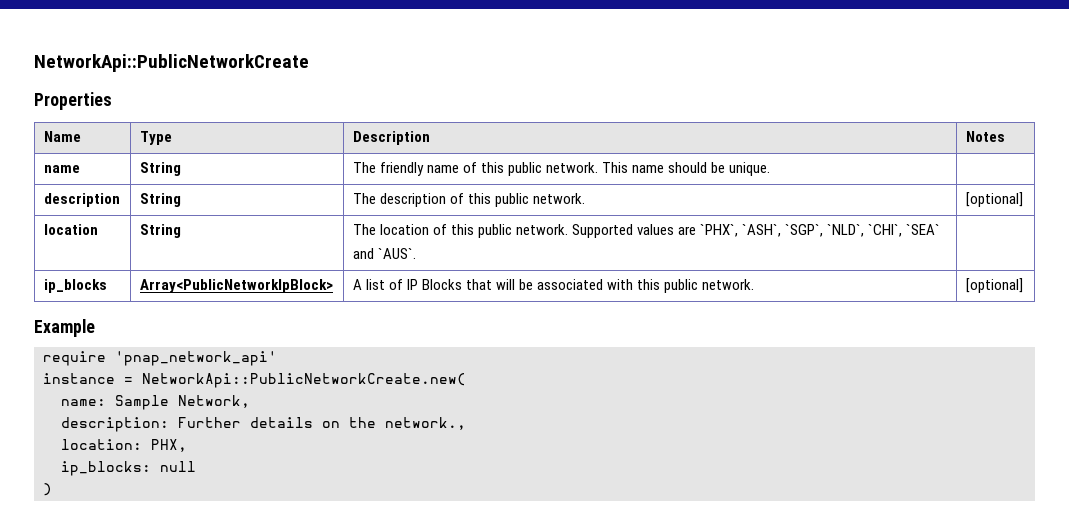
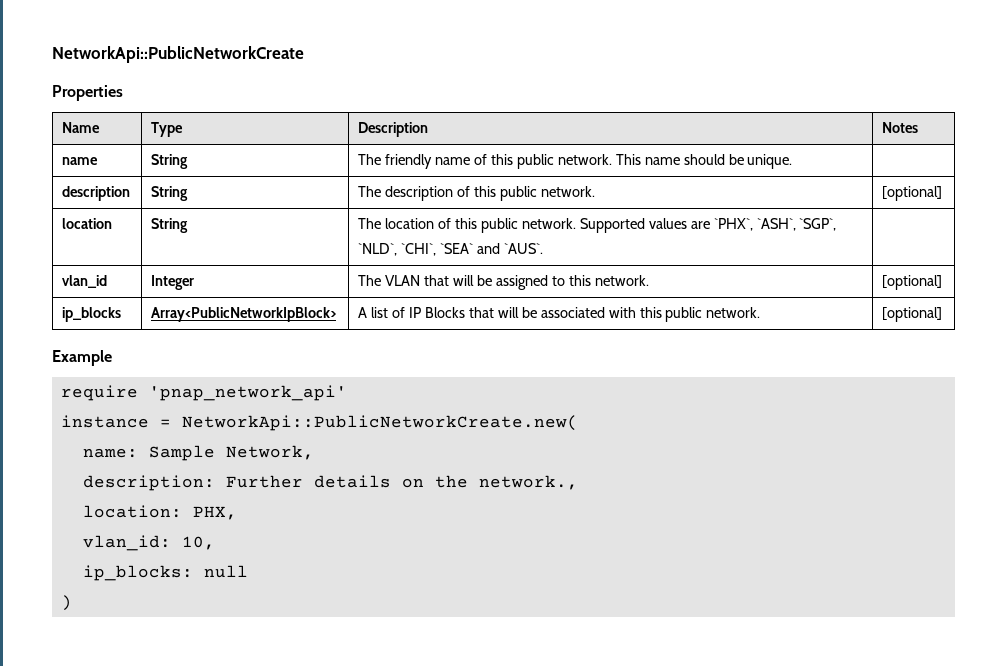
(416, 253) none -> [62,275,108,288] [151,275,195,290] [358,275,649,290] [882,275,943,290] // vlan_id | Integer | The VLAN that will be assigned to this network. | [optional]
(187, 445) none -> [82,535,215,551] // vlan_id: 10,

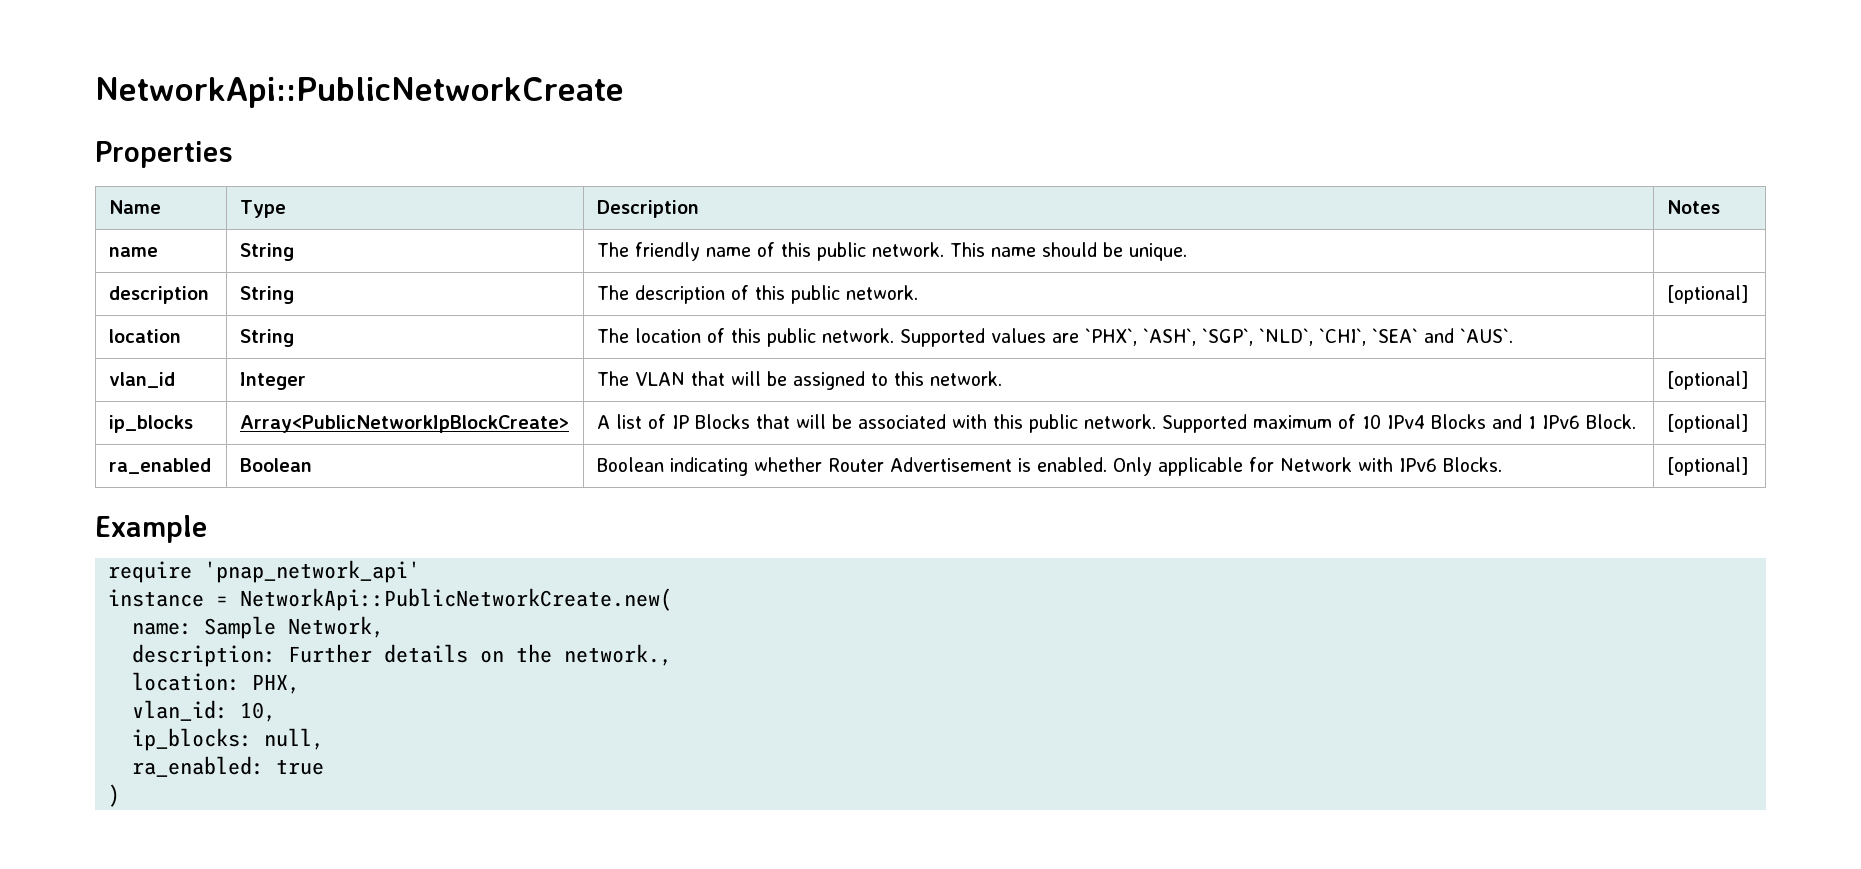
[151,307,338,322] Array<PublicNetworkIpBlock> -> [240,415,570,433] Array<PublicNetworkIpBlockCreate>
(761, 312) none -> [1162,414,1637,433] [1667,414,1750,433] [109,458,212,474] [240,458,313,472] [597,457,1503,476] Supported maximum of 10 IPv4 Blocks and 1 IPv6 Block. | [optional] // ra_enabled | Boolean | Boolean indicating whether Router Advertisement is enabled. Only applicable for Network with IPv6 Blocks.
[203,565,248,578] null -> [264,728,325,750] [132,756,325,777] null, // ra_enabled: true

